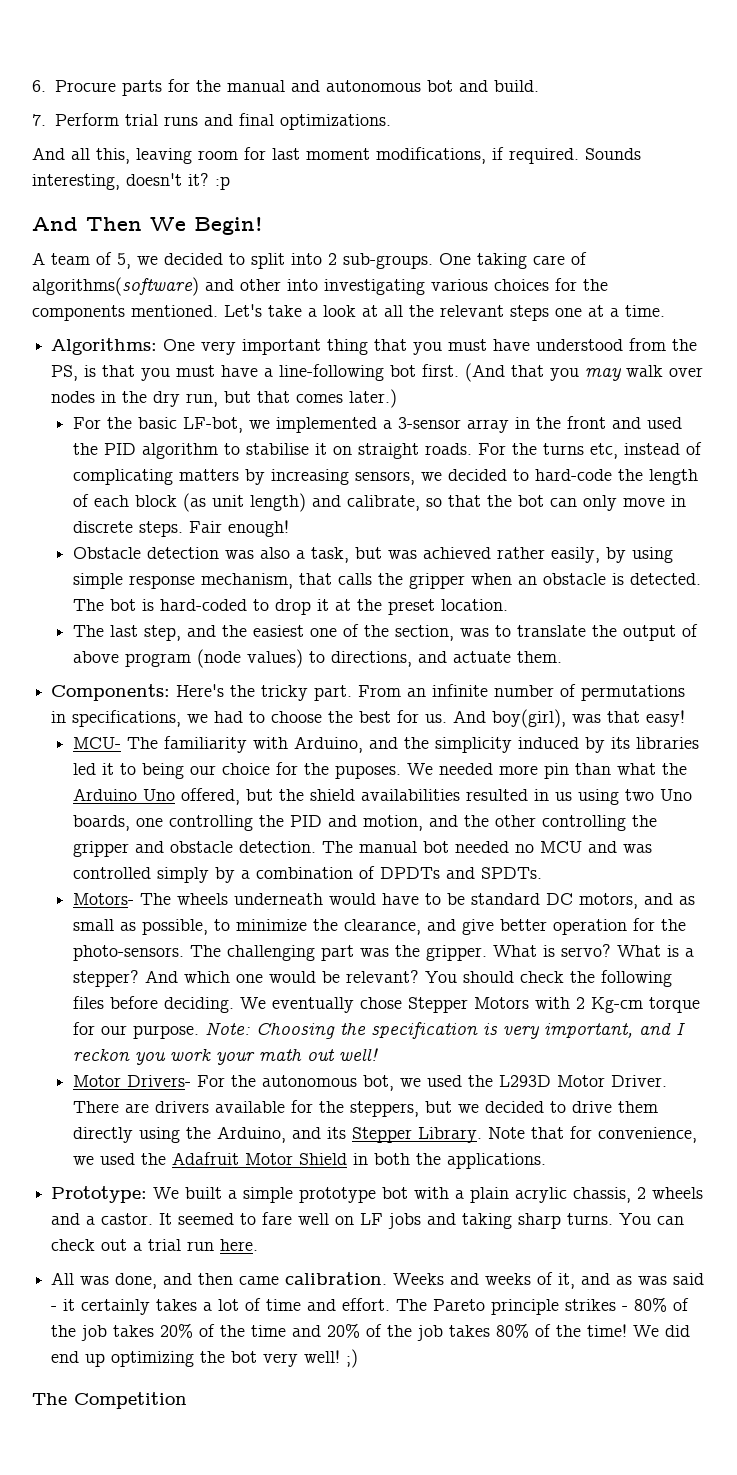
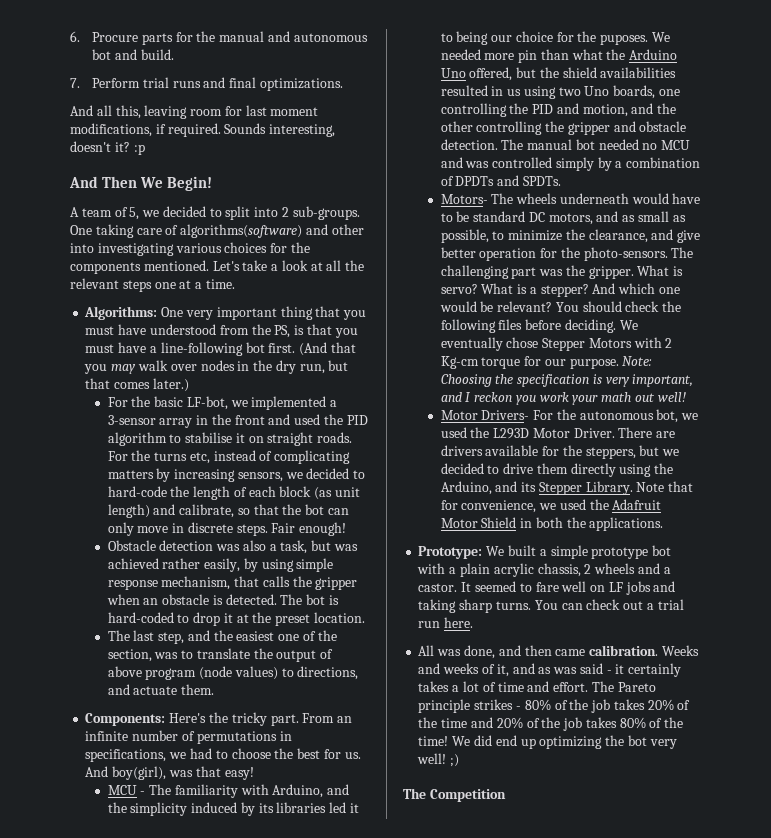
[72,737,121,749] MCU- -> [107,785,146,795] MCU -

